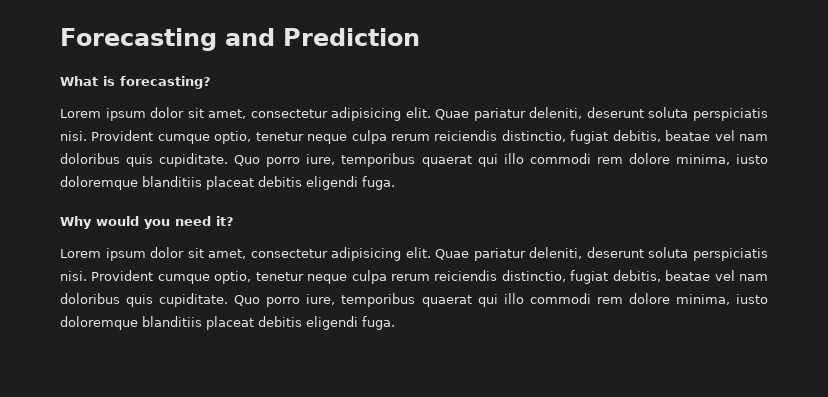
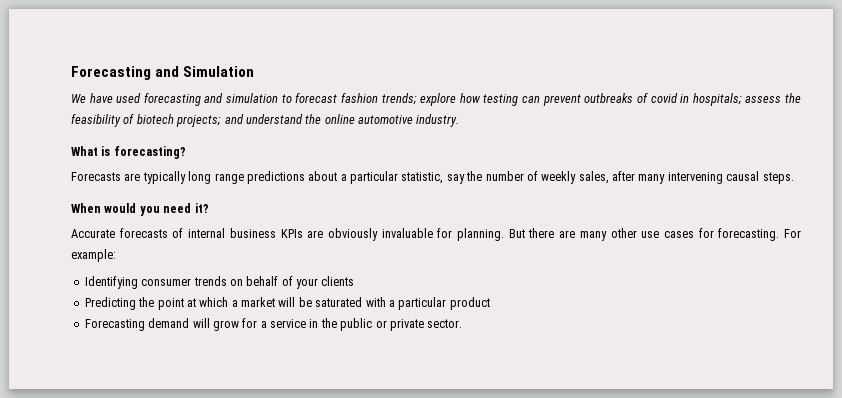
[282,28,420,46] [60,76,211,89] [60,107,769,121] [60,130,769,144] [60,153,768,167] [60,176,395,190] [60,216,234,229] [60,247,769,261] [60,270,769,284] [60,293,768,307] [60,316,395,330] Prediction // What is forecasting? // Lorem ipsum dolor sit amet, consectetur adipisicing elit. Quae pariatur deleniti, deserunt soluta perspiciatis nisi. Provident cumque optio, tenetur neque culpa rerum reiciendis distinctio, fugiat debitis, beatae vel nam doloribus quis cupiditate. Quo porro iure, temporibus quaerat qui illo commodi rem dolore minima, iusto doloremque blanditiis placeat debitis eligendi fuga. // Why would you need it? // Lorem ipsum dolor sit amet, consectetur adipisicing elit. Quae pariatur deleniti, deserunt soluta perspiciatis nisi. Provident cumque optio, tenetur neque culpa rerum reiciendis distinctio, fugiat debitis, beatae vel nam doloribus quis cupiditate. Quo porro iure, temporibus quaerat qui illo commodi rem dolore minima, iusto doloremque blanditiis placeat debitis eligendi fuga. -> [183,66,255,77] [71,93,801,106] [71,114,460,127] [71,146,186,159] [71,171,794,184] [71,203,209,216] [71,228,802,241] [71,249,116,262] [84,276,355,289] [84,297,490,310] [84,318,463,331] Simulation // We have used forecasting and simulation to forecast fashion trends; explore how testing can prevent outbreaks of covid in hospitals; assess the feasibility of biotech projects; and understand the online automotive industry. // What is forecasting? // Forecasts are typically long range predictions about a particular statistic, say the number of weekly sales, after many intervening causal steps. // When would you need it? // Accurate forecasts of internal business KPIs are obviously invaluable for planning. But there are many other use cases for forecasting. For example: // Identifying consumer trends on behalf of your clients // Predicting the point at which a market will be saturated with a particular product // Forecasting demand will grow for a service in the public or private sector.

